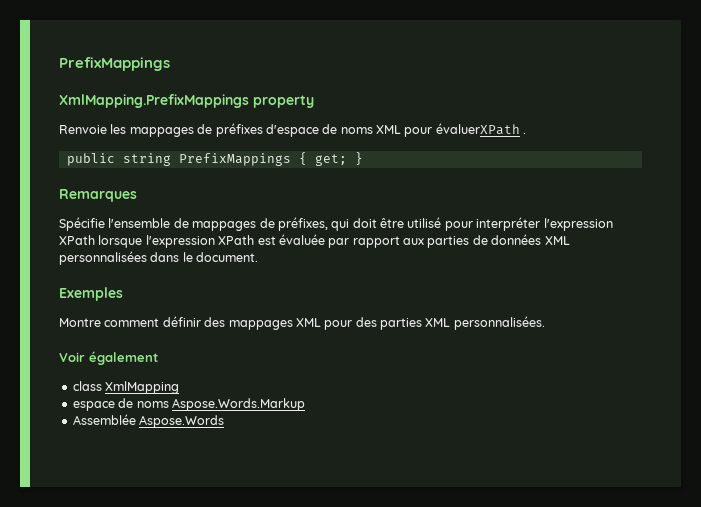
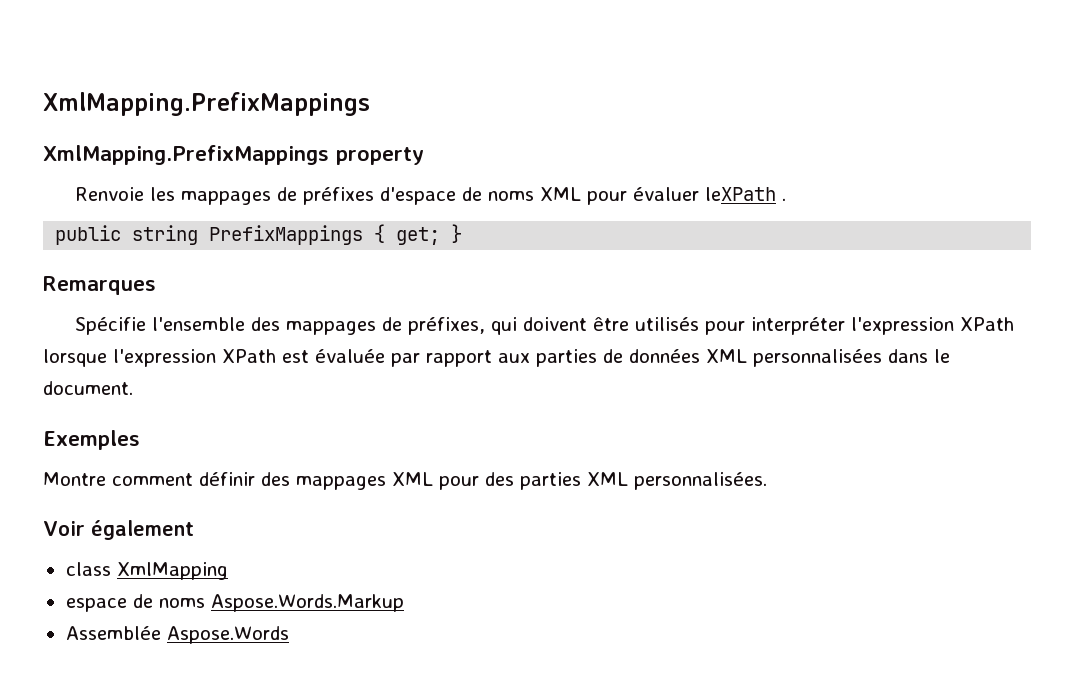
[59,57,170,71] PrefixMappings -> [43,92,370,116] XmlMapping.PrefixMappings
[435,123,520,135] évaluerXPath -> [633,187,777,201] évaluer leXPath
[173,218,189,228] de -> [251,317,281,331] des
[352,217,442,228] doit être utilisé -> [523,317,700,331] doivent être utilisés

